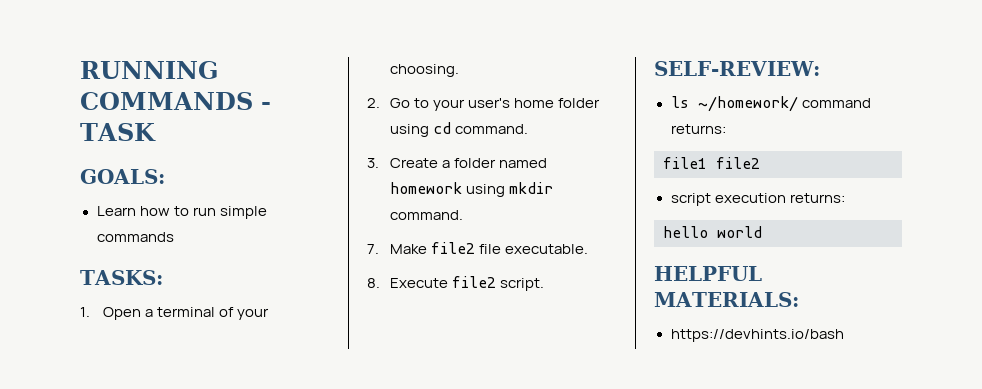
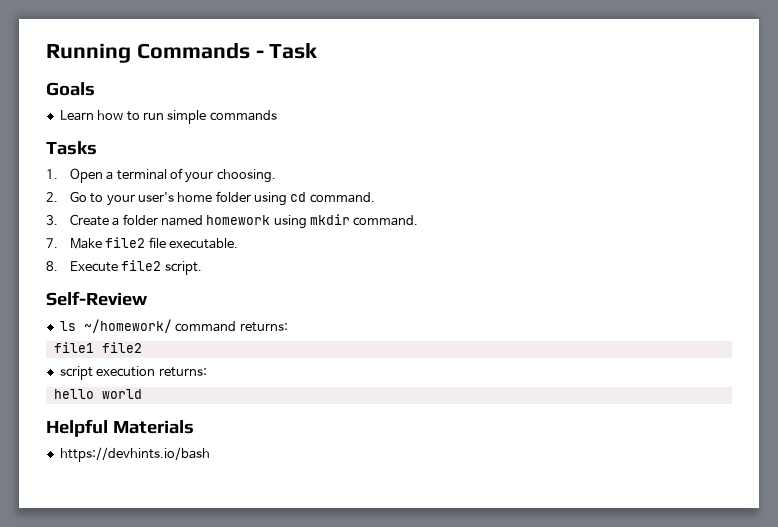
[80,61,219,79] [80,92,271,110] [80,123,156,141] [80,169,165,184] RUNNING COMMANDS - TASK // GOALS: -> [46,42,318,63] [46,82,95,96] Running Commands - Task // Goals
[80,270,163,285] TASKS: -> [46,141,97,155] Tasks
[654,61,820,76] SELF-REVIEW: -> [46,291,148,306] Self-Review
[654,266,762,281] [654,292,799,307] HELPFUL MATERIALS: -> [46,419,194,437] Helpful Materials

